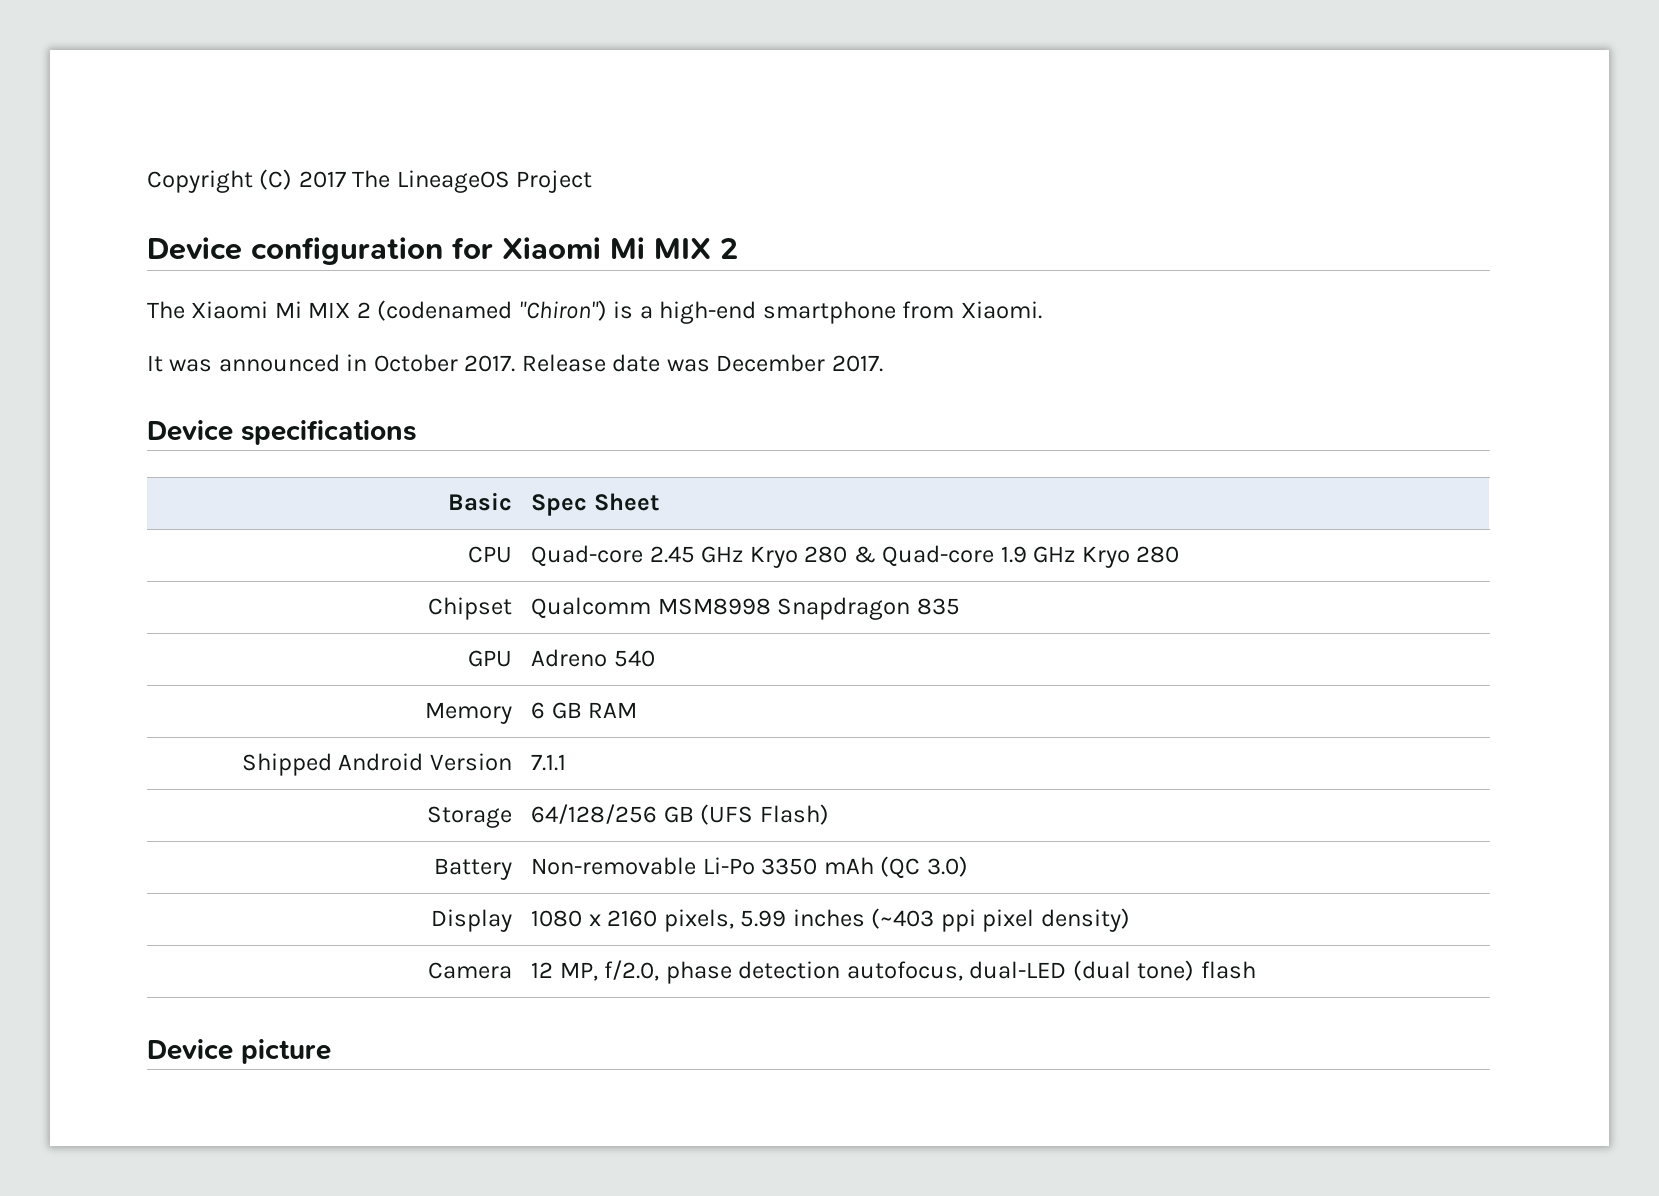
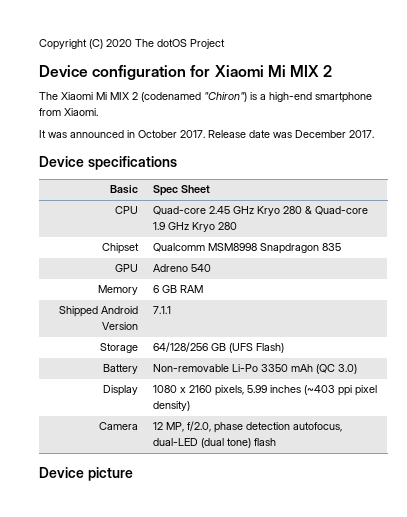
[298,170,510,193] 2017 The LineageOS -> [106,39,187,47] 2020 The dotOS

